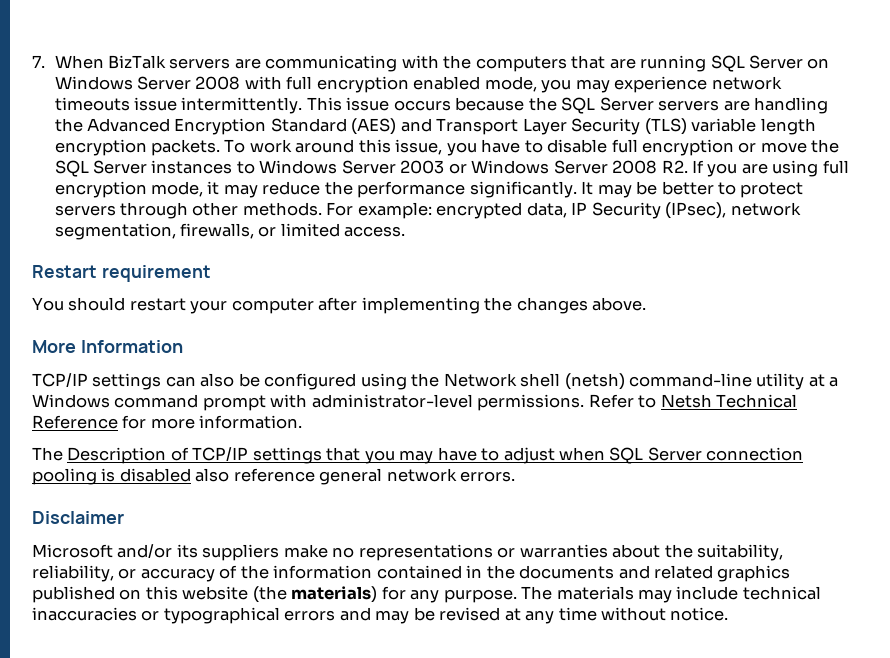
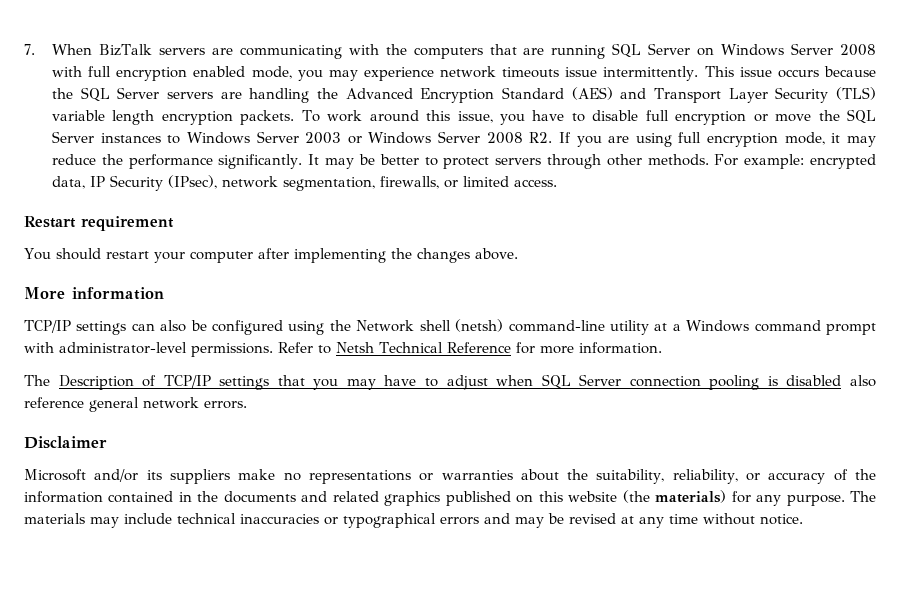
[80,340,183,353] Information -> [72,287,164,300] information

